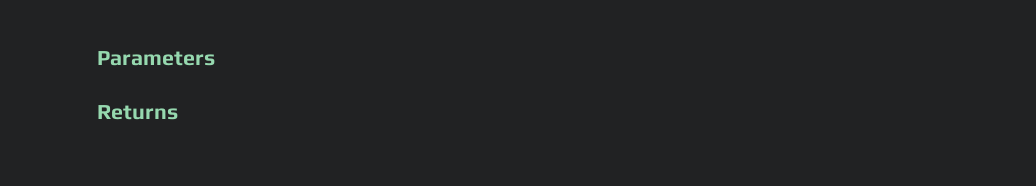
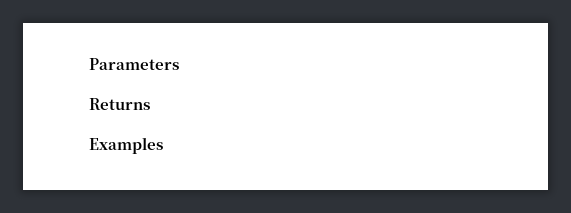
(178, 112) none -> [89,137,163,154] // Examples

